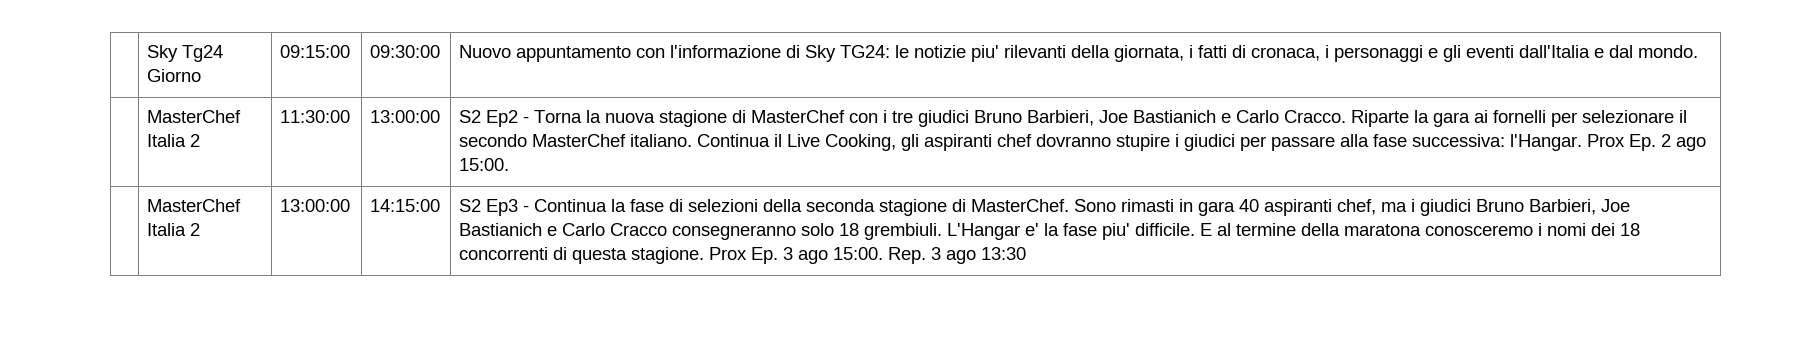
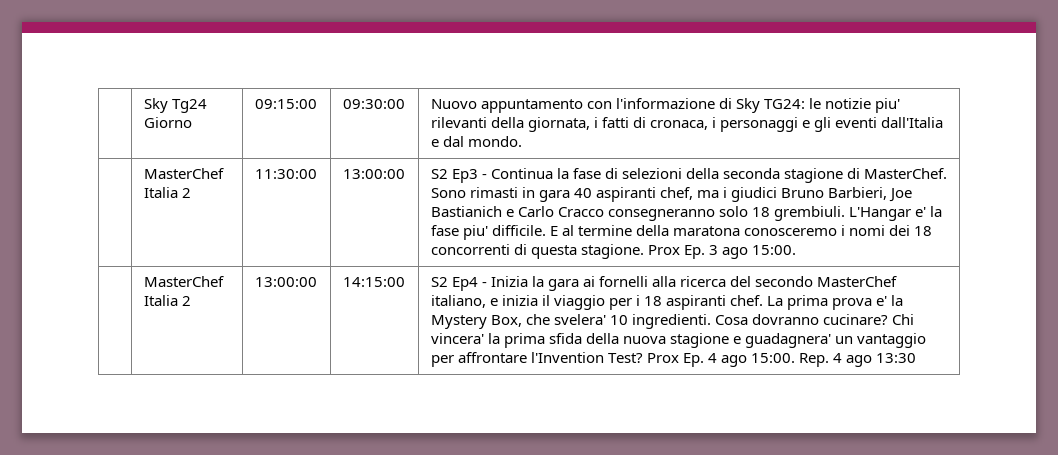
[459,110,1688,127] [459,134,1707,151] [459,158,510,171] [147,199,242,212] [147,223,201,236] [280,199,351,212] [370,199,441,212] | S2 Ep2 - Torna la nuova stagione di MasterChef con i tre giudici Bruno Barbieri, Joe Bastianich e Carlo Cracco. Riparte la gara ai fornelli per selezionare il secondo MasterChef italiano. Continua il Live Cooking, gli aspiranti chef dovranno stupire i giudici per passare alla fase successiva: l'Hangar. Prox Ep. 2 ago 15:00. // | MasterChef Italia 2 | 13:00:00 | 14:15:00 -> (405, 174) none
[888,247,942,264] Rep. 3 -> [143,276,224,287] [143,295,191,306] [254,277,317,287] [342,277,405,287] [430,276,898,291] [430,295,904,310] [430,314,914,329] [430,333,927,348] [430,352,843,367] // | MasterChef Italia 2 | 13:00:00 | 14:15:00 | S2 Ep4 - Inizia la gara ai fornelli alla ricerca del secondo MasterChef italiano, e inizia il viaggio per i 18 aspiranti chef. La prima prova e' la Mystery Box, che svelera' 10 ingredienti. Cosa dovranno cucinare? Chi vincera' la prima sfida della nuova stagione e guadagnera' un vantaggio per affrontare l'Invention Test? Prox Ep. 4 ago 15:00. Rep. 4

